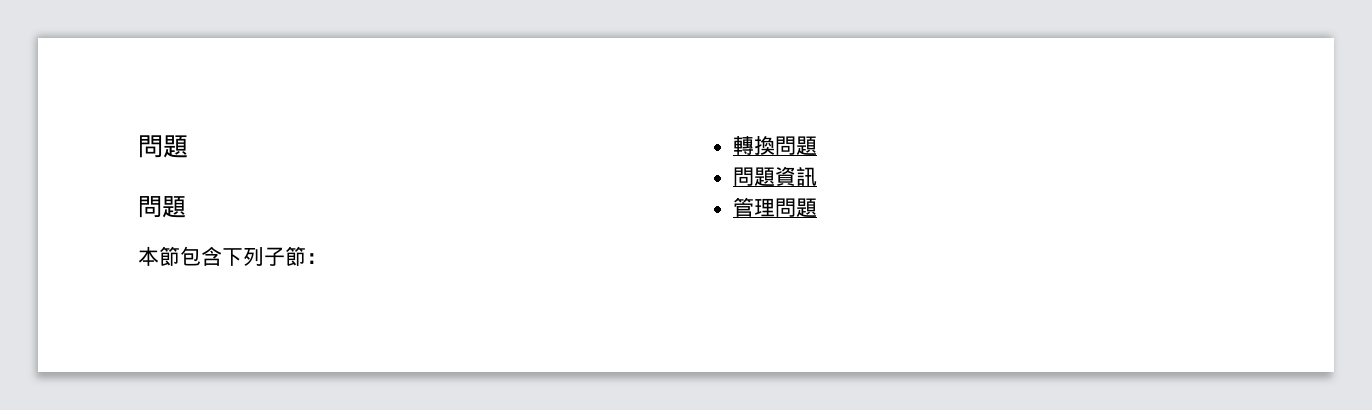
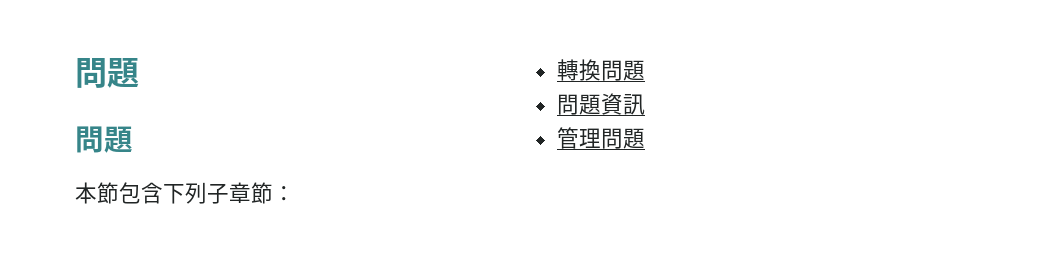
(285, 256) none -> [229,182,251,203] 章

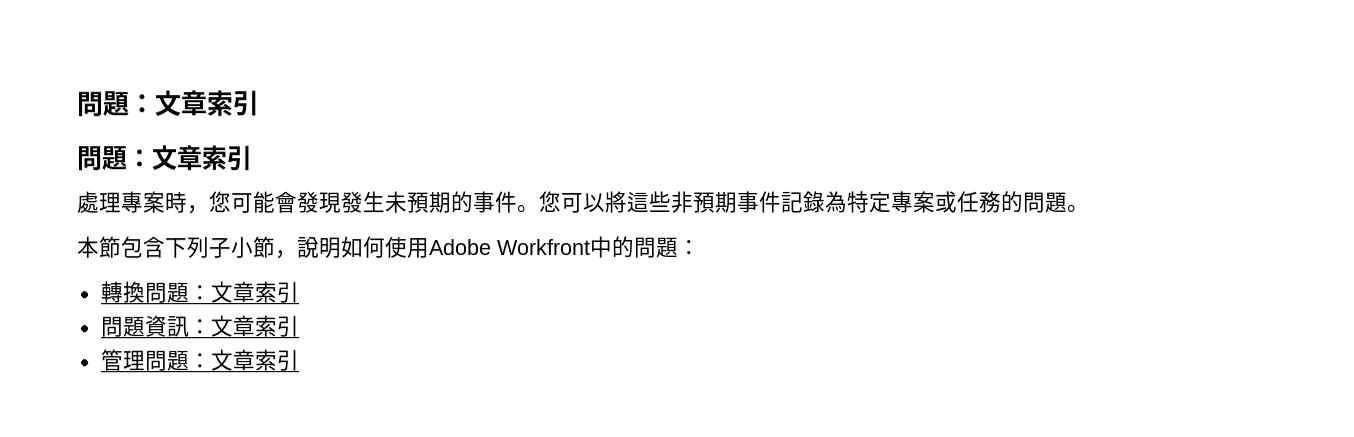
[75,58,139,88] [75,126,133,153] [75,182,273,204] 問題 // 問題 // 本節包含下列子章節 -> [76,90,259,117] [76,145,252,172] [76,190,1089,215] [77,236,679,260] 問題：文章索引 // 問題：文章索引 // 處理專案時，您可能會發現發生未預期的事件。您可以將這些非預期事件記錄為特定專案或任務的問題。 // 本節包含下列子小節，說明如何使用Adobe Workfront中的問題
(645, 70) none -> [188,281,300,304] ：文章索引
(645, 105) none -> [188,315,300,338] ：文章索引
(645, 138) none -> [188,349,300,372] ：文章索引

